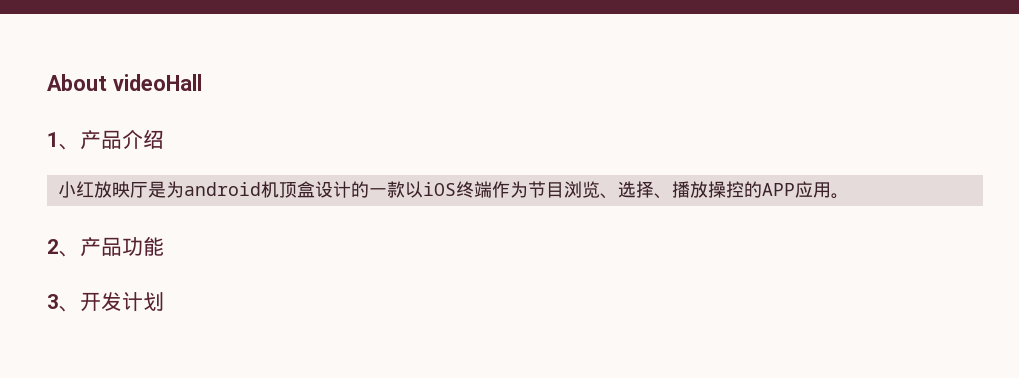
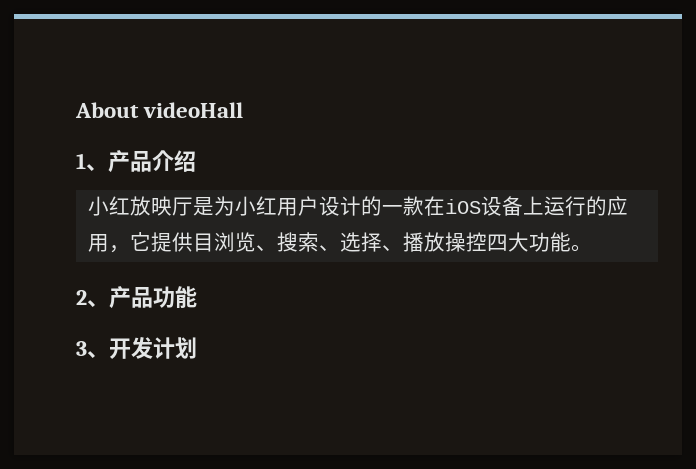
[184,181,547,198] android机顶盒设计的一款以iOS终端作为节 -> [235,196,628,216] [88,232,193,253] 小红用户设计的一款在iOS设备上运行的应用，它提供
(619, 196) none -> [277,232,340,252] 搜索、
[744,181,832,198] 的APP应用 -> [487,232,571,252] 四大功能

